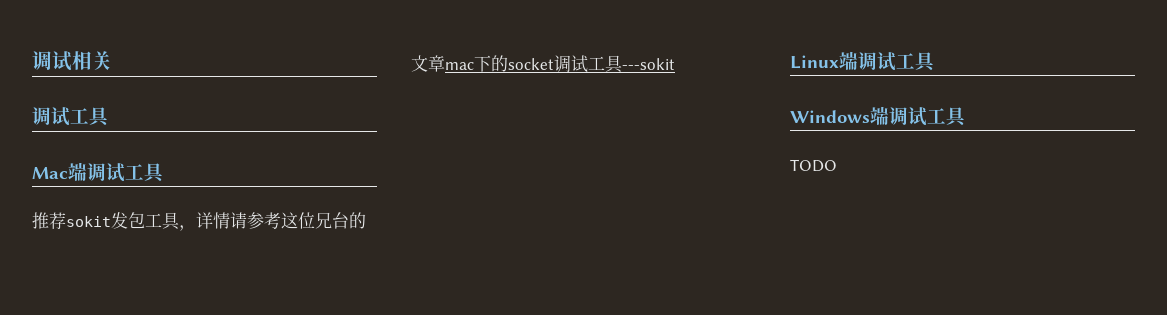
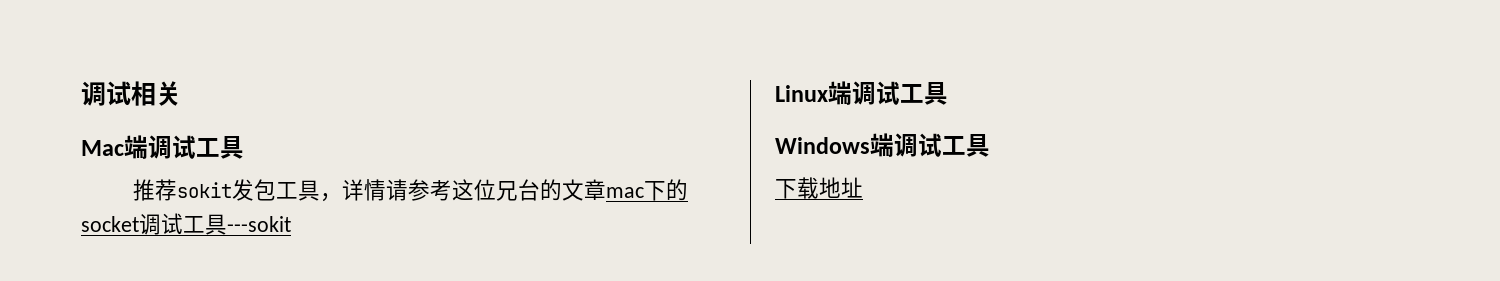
[32,107,110,127] // 调试工具 -> (181, 93) none
[790,159,837,172] TODO -> [775,177,863,199] 下载地址

